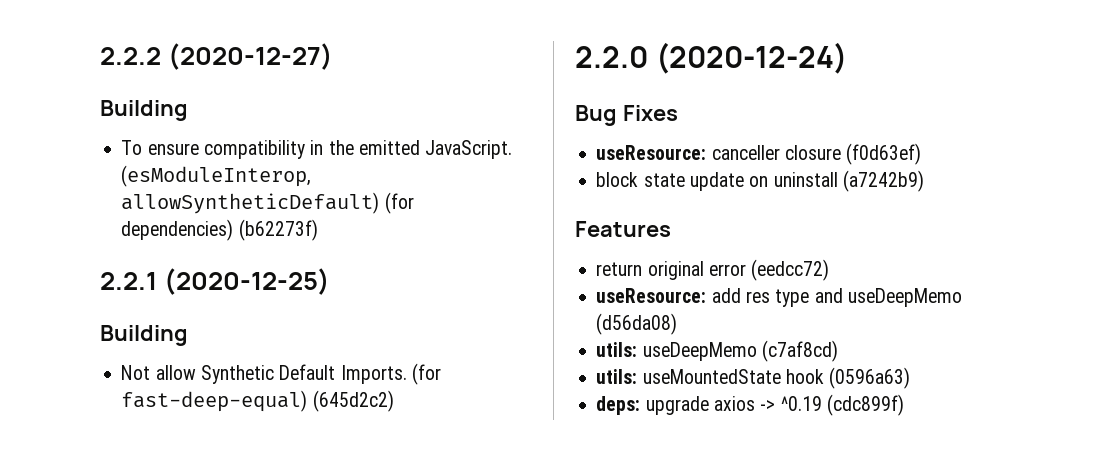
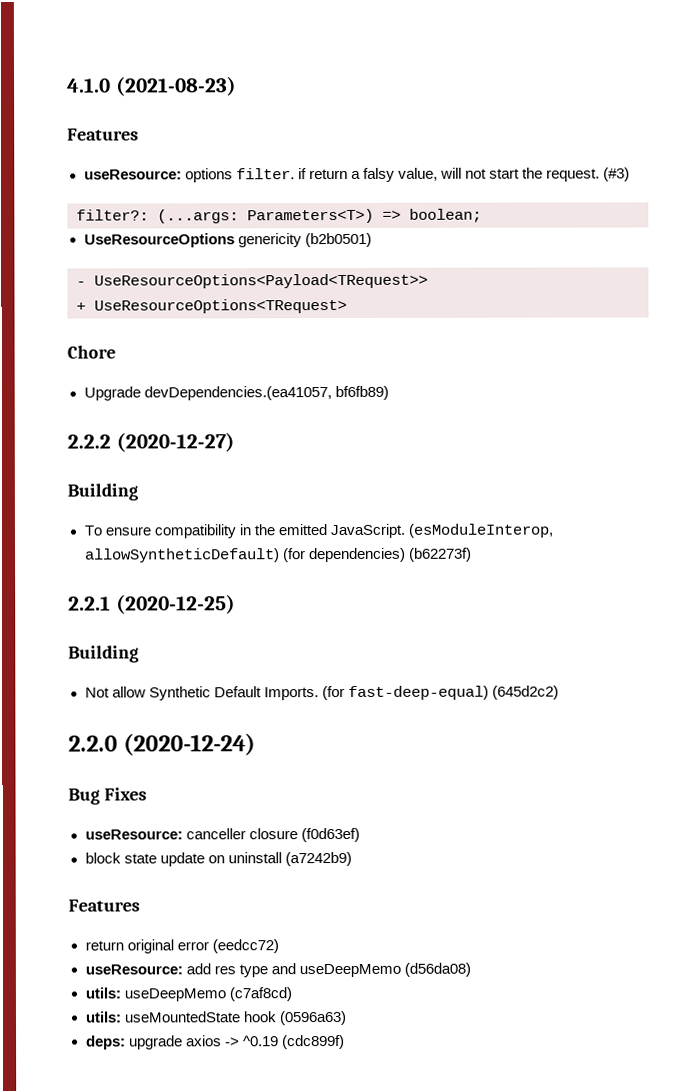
(100, 56) none -> [67,76,237,97] [67,128,139,141] [83,167,631,183] [76,208,482,224] [83,232,372,248] [76,273,428,289] [76,298,347,314] [67,345,116,359] [83,385,389,401] 4.1.0 (2021-08-23) // Features // useResource: options filter. if return a falsy value, will not start the request. (#3) // filter?: (...args: Parameters<T>) => boolean; // UseResourceOptions genericity (b2b0501) // - UseResourceOptions<Payload<TRequest>> // + UseResourceOptions<TRequest> // Chore // Upgrade devDependencies.(ea41057, bf6fb89) //

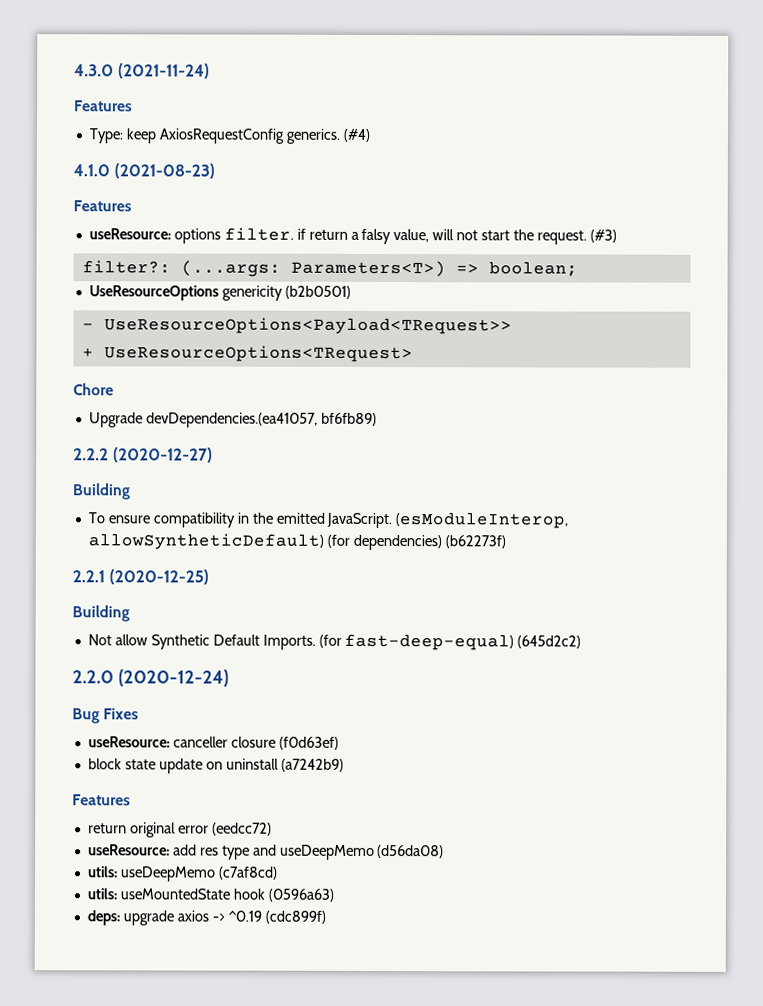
(67, 85) none -> [74,63,210,79] [74,100,133,112] [88,128,370,144] 4.3.0 (2021-11-24) // Features // Type: keep AxiosRequestConfig generics. (#4) //

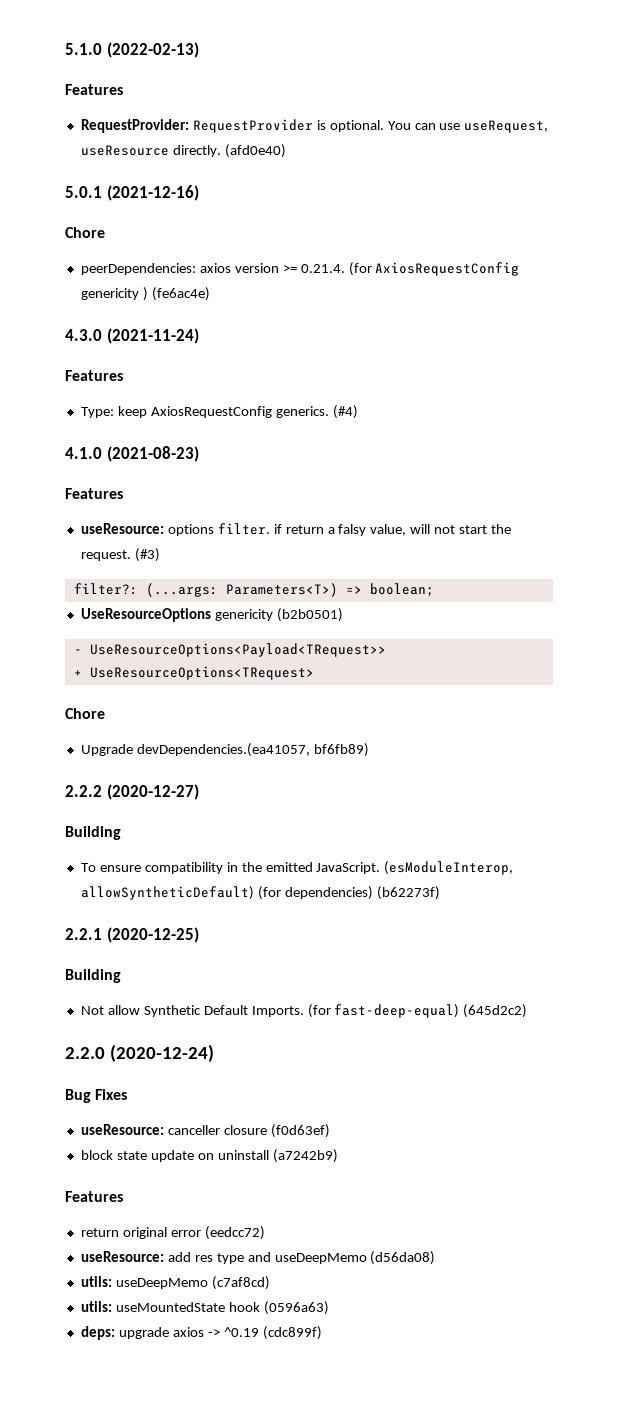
(74, 70) none -> [65,42,199,58] [65,84,123,95] [80,119,549,133] [80,144,286,158] [65,185,199,201] [65,227,105,238] [80,262,520,276] [80,287,210,301] 5.1.0 (2022-02-13) // Features // RequestProvider: RequestProvider is optional. You can use useRequest, useResource directly. (afd0e40) // 5.0.1 (2021-12-16) // Chore // peerDependencies: axios version >= 0.21.4. (for AxiosRequestConfig genericity ) (fe6ac4e) //

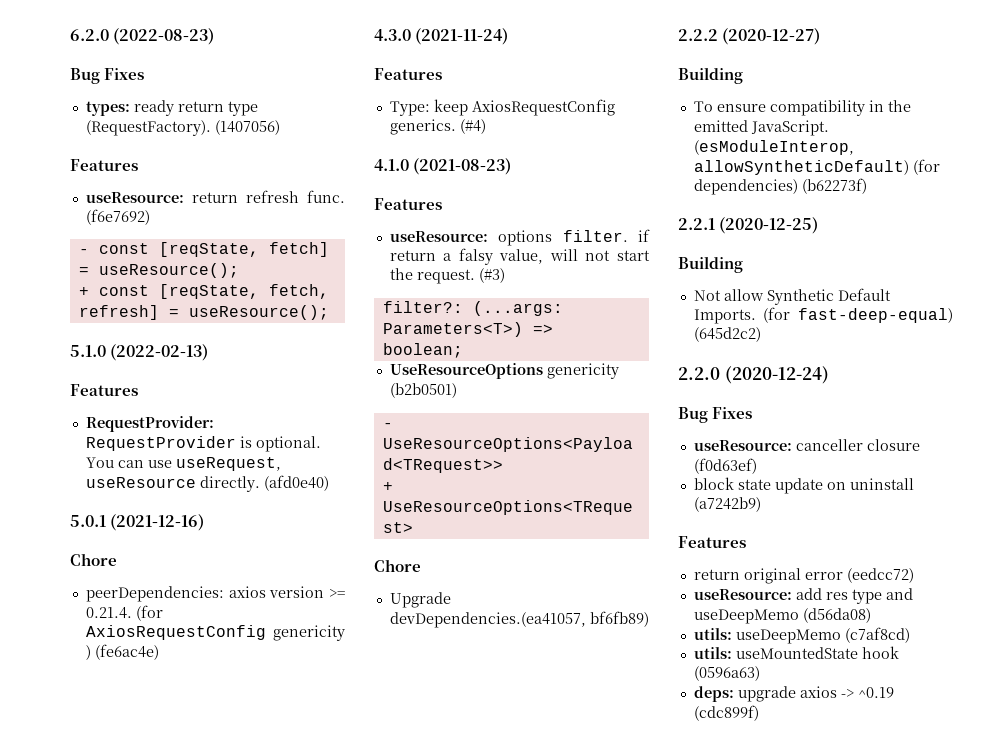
(65, 49) none -> [70,28,215,45] [70,68,145,84] [85,100,258,116] [85,120,280,136] [70,159,138,171] [85,190,345,203] [85,209,150,225] [78,242,329,257] [78,263,239,278] [78,284,329,299] [78,305,329,320] 6.2.0 (2022-08-23) // Bug Fixes // types: ready return type (RequestFactory). (1407056) // Features // useResource: return refresh func. (f6e7692) // - const [reqState, fetch] = useResource(); // + const [reqState, fetch, refresh] = useResource(); //

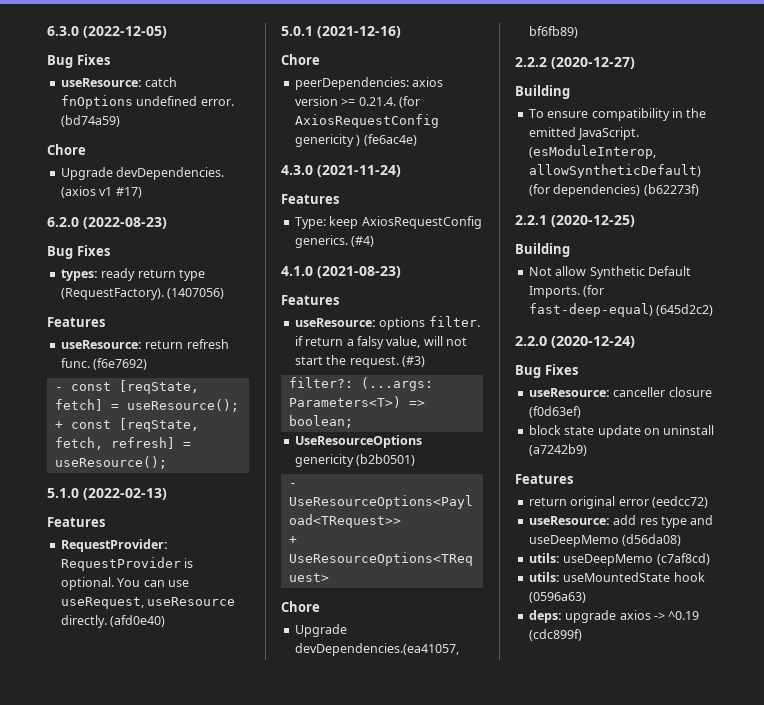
(70, 35) none -> [47,26,167,38] [47,54,110,68] [60,77,178,87] [60,95,234,109] [60,115,120,127] [47,144,86,155] [60,167,225,180] [60,186,142,198] 6.3.0 (2022-12-05) // Bug Fixes // useResource: catch fnOptions undefined error. (bd74a59) // Chore // Upgrade devDependencies. (axios v1 #17) //

